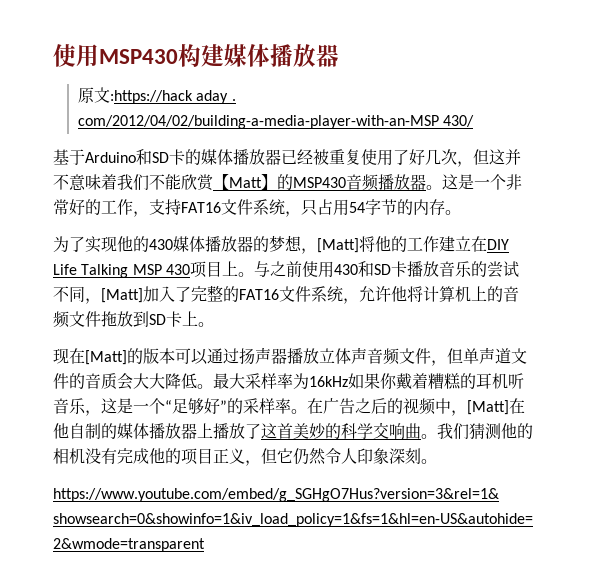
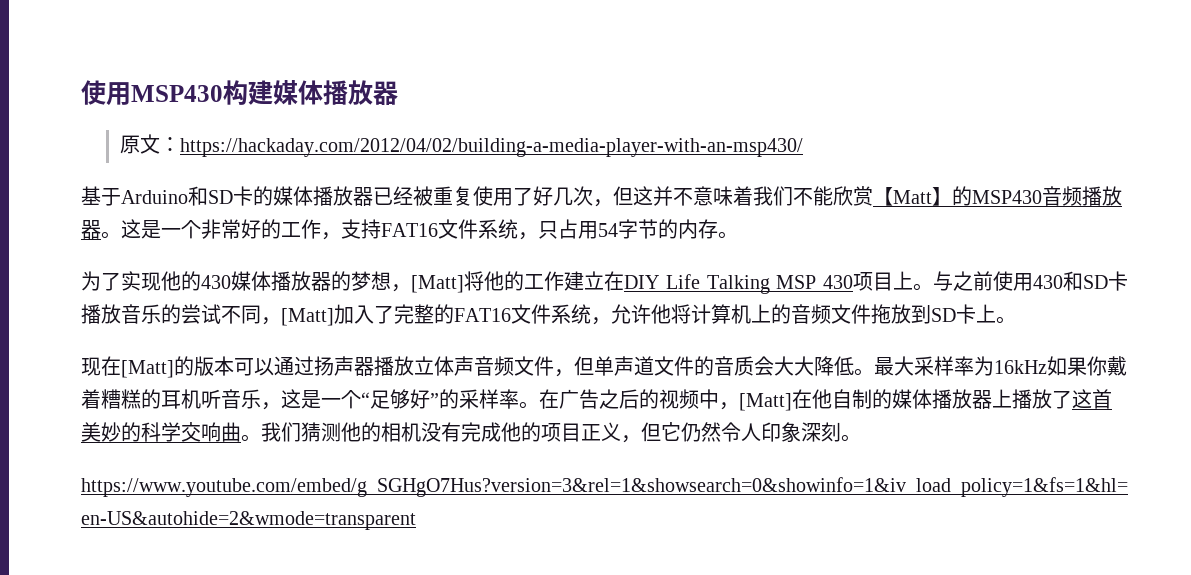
[109,90,236,104] [77,115,475,129] :https://hack aday . com/2012/04/02/building-a-media-player-with-an-MSP 430/ -> [160,137,804,157] ：https://hackaday.com/2012/04/02/building-a-media-player-with-an-msp430/

